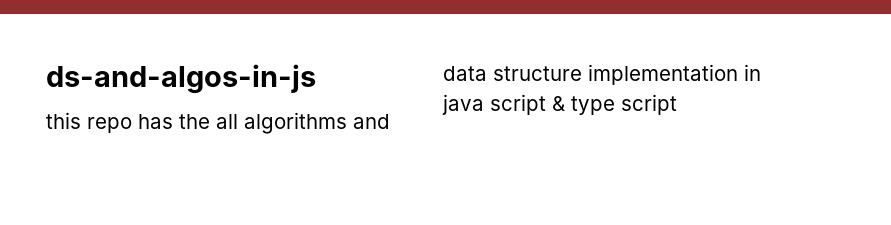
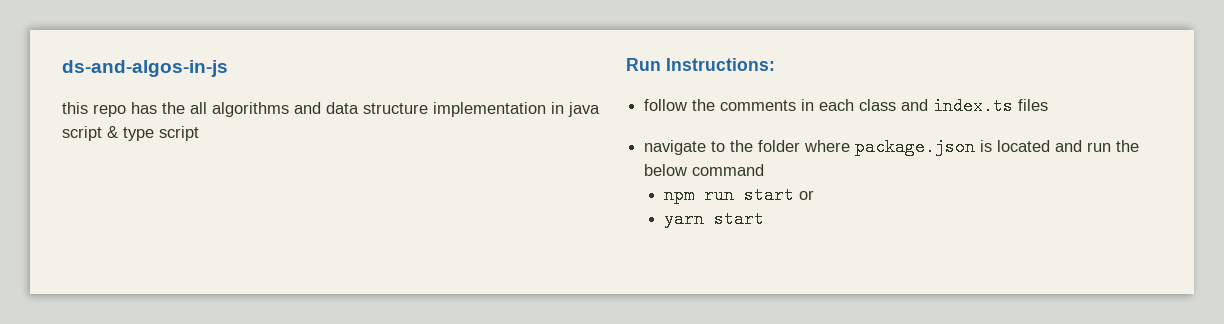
(677, 104) none -> [626,58,775,71] [644,97,1049,115] [644,138,1140,156] [644,164,765,176] [663,186,814,204] [663,210,764,228] // Run Instructions: // follow the comments in each class and index.ts files // navigate to the folder where package.json is located and run the below command // npm run start or // yarn start

